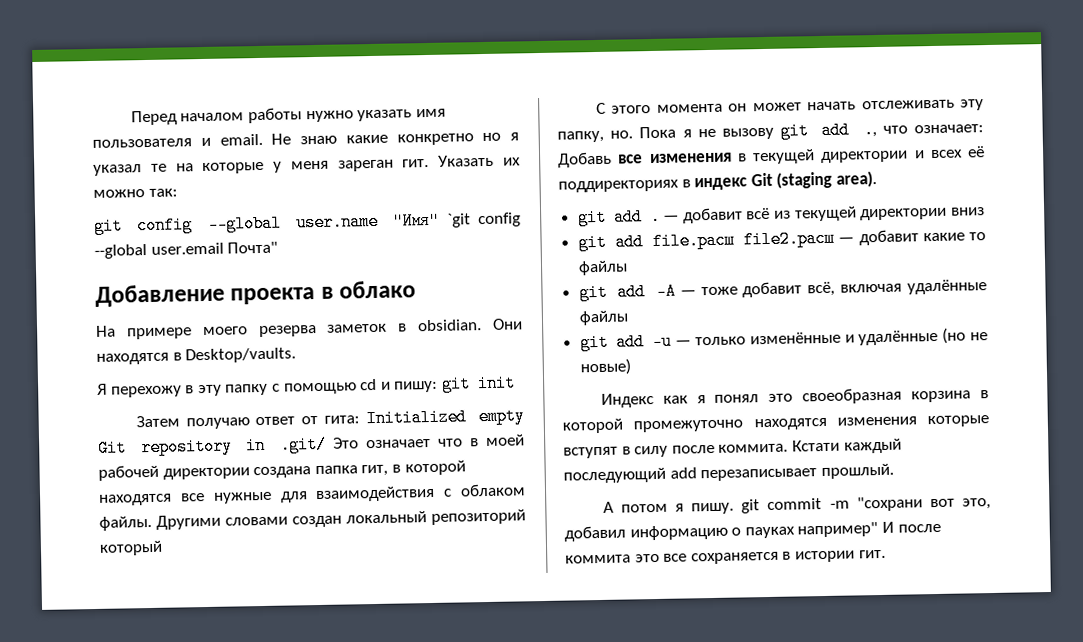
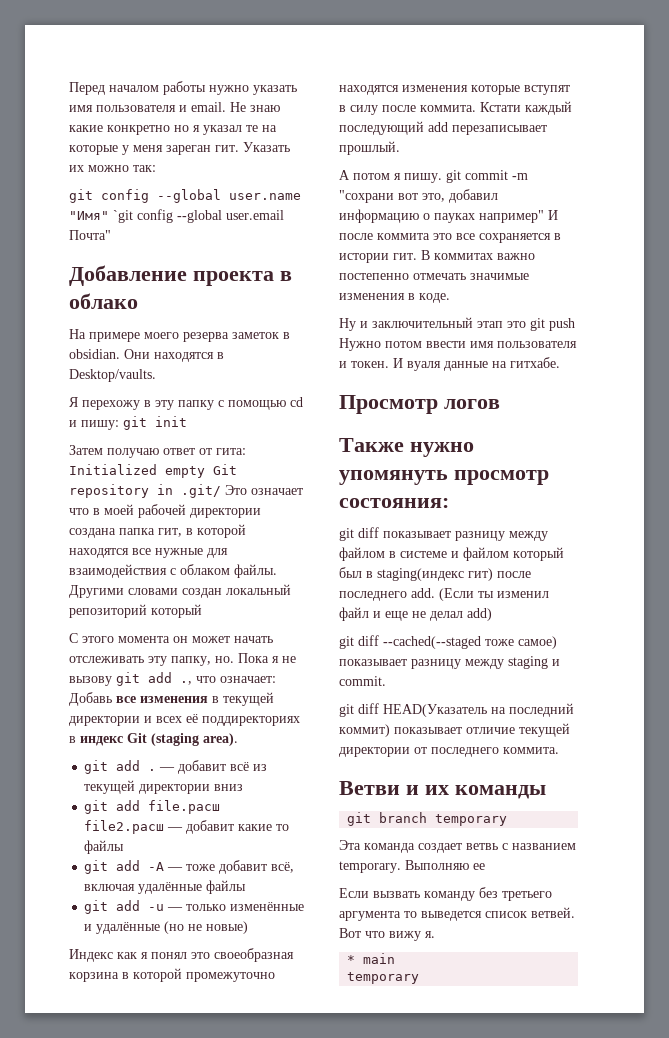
(886, 554) none -> [421,250,535,260] [339,273,529,280] [339,293,450,303] [339,317,575,331] [339,338,577,351] [339,357,560,371] [339,395,500,414] [339,438,474,457] [339,470,549,485] [339,498,449,508] [339,527,548,541] [339,547,564,561] [339,567,531,581] [339,588,549,601] [339,607,492,621] [339,635,557,649] [339,656,560,669] [339,676,386,686] [339,703,574,717] [339,723,570,737] [339,747,559,757] [339,781,546,799] [347,812,508,826] [339,840,576,853] [339,860,485,873] [339,887,552,901] [339,907,575,921] [339,928,435,941] [347,953,396,964] [347,972,420,984] В коммитах важно постепенно отмечать значимые изменения в коде. // Ну и заключительный этап это git push Нужно потом ввести имя пользователя и токен. И вуаля данные на гитхабе. // Просмотр логов // Также нужно упомянуть просмотр состояния: // git diff показывает разницу между файлом в системе и файлом который был в staging(индекс гит) после последнего add. (Если ты изменил файл и еще не делал add) // git diff --cached(--staged тоже самое) показывает разницу между staging и commit. // git diff HEAD(Указатель на последний коммит) показывает отличие текущей директории от последнего коммита. // Ветви и их команды // git branch temporary // Эта команда создает ветвь с названием temporary. Выполняю ее // Если вызвать команду без третьего аргумента то выведется список ветвей. Вот что вижу я. // * main // temporary

